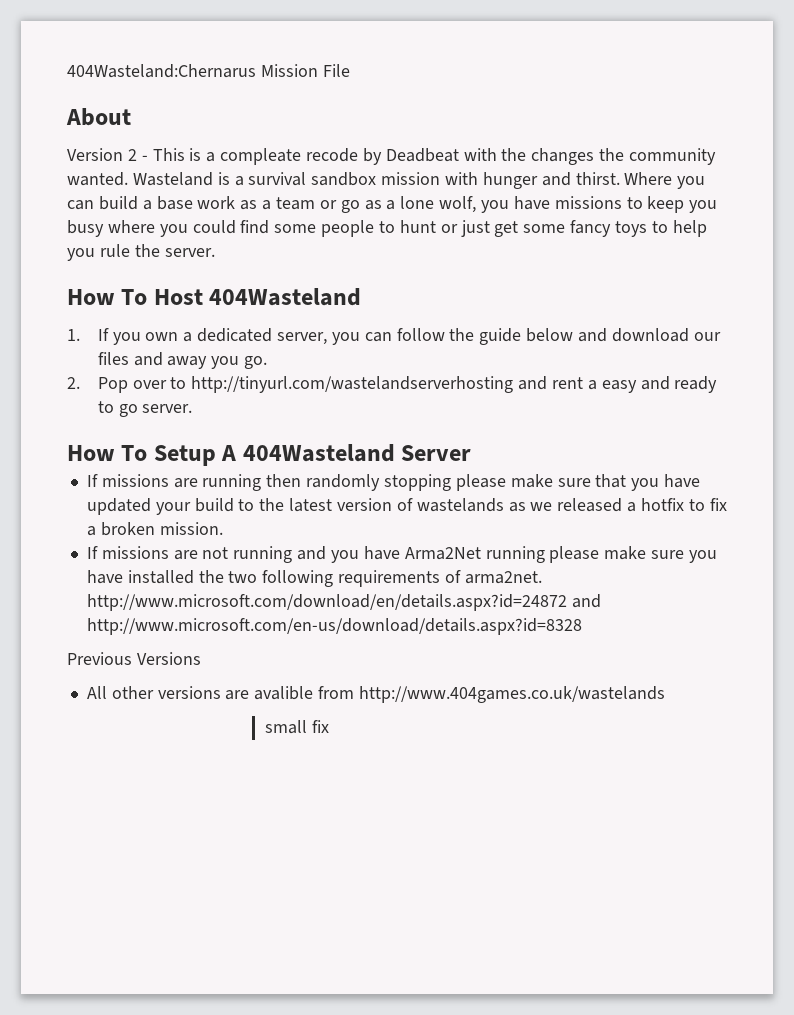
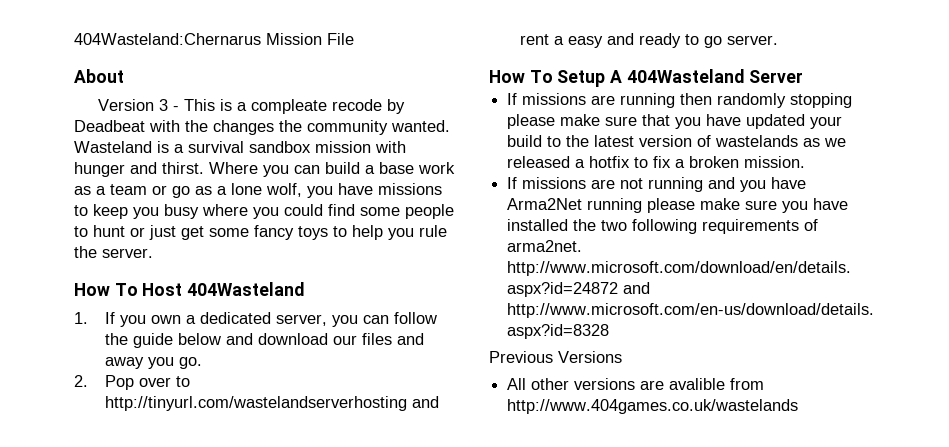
[127,149,137,161] 2 -> [158,99,168,111] 3
[265,720,329,734] // small fix -> (799, 406) none

